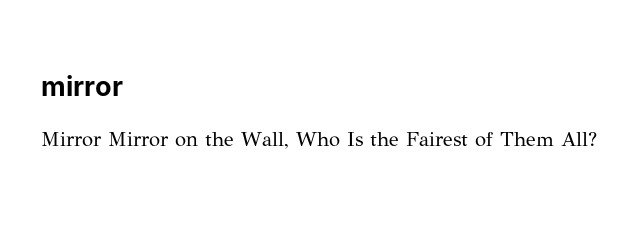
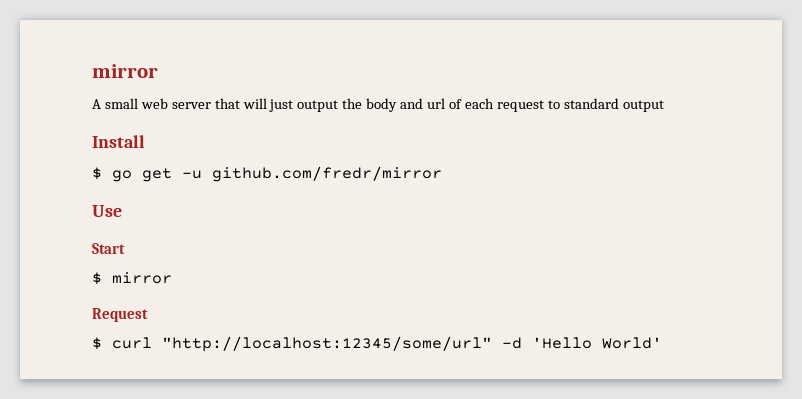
[41,75,123,96] [41,132,597,149] mirror // Mirror Mirror on the Wall, Who Is the Fairest of Them All? -> [92,64,158,78] [92,98,664,112] [92,135,145,148] [92,166,442,182] [92,205,122,217] [92,243,125,254] [92,272,172,285] [92,308,148,322] [92,336,662,352] mirror // A small web server that will just output the body and url of each request to standard output // Install // $ go get -u github.com/fredr/mirror // Use // Start // $ mirror // Request // $ curl "http://localhost:12345/some/url" -d 'Hello World'

